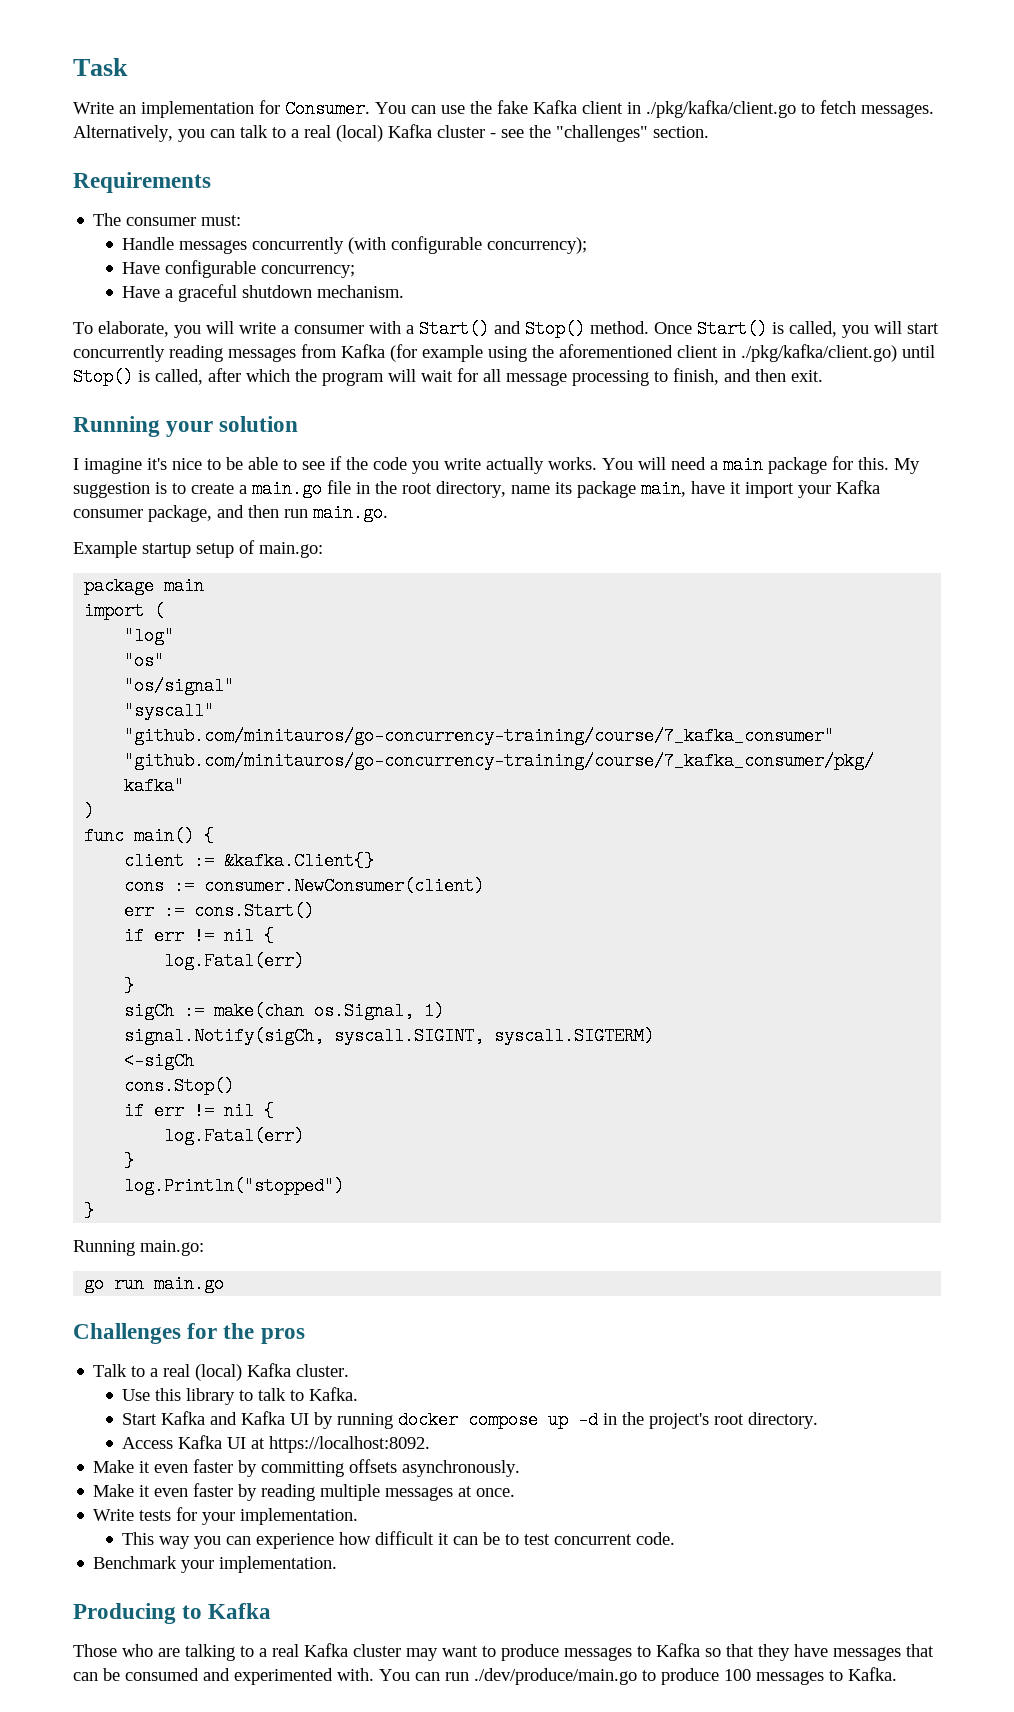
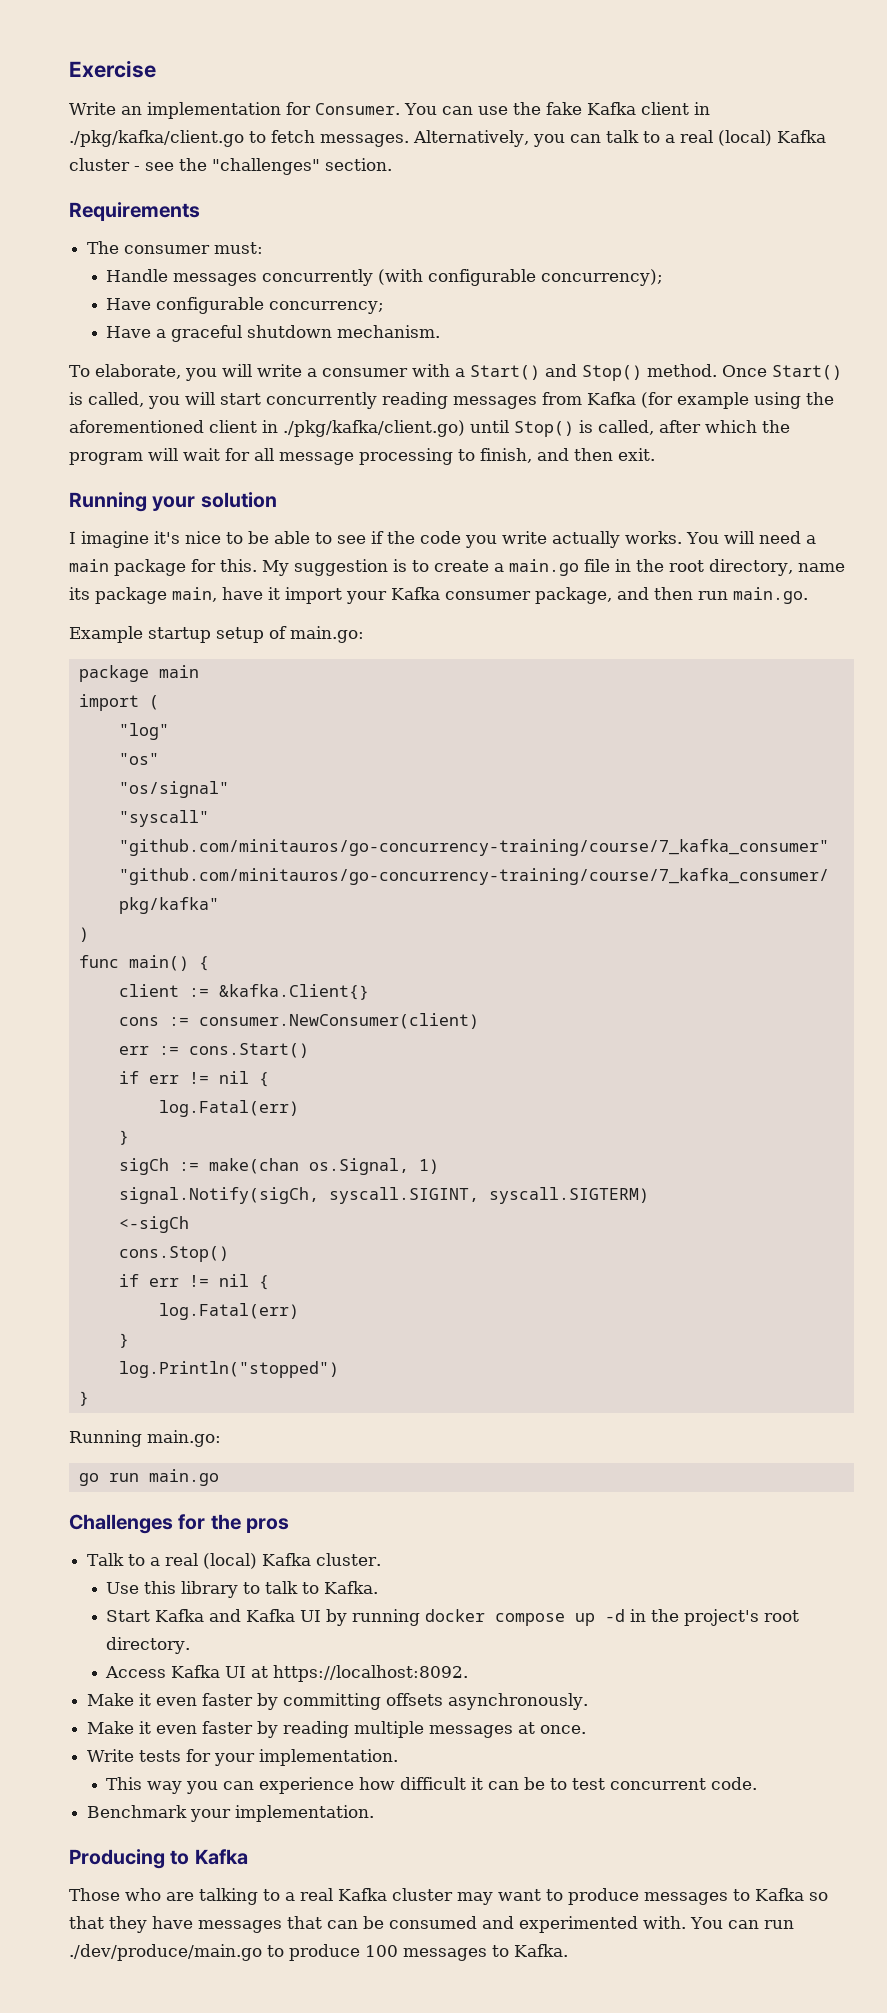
[73,58,128,76] Task -> [69,60,156,78] Exercise

